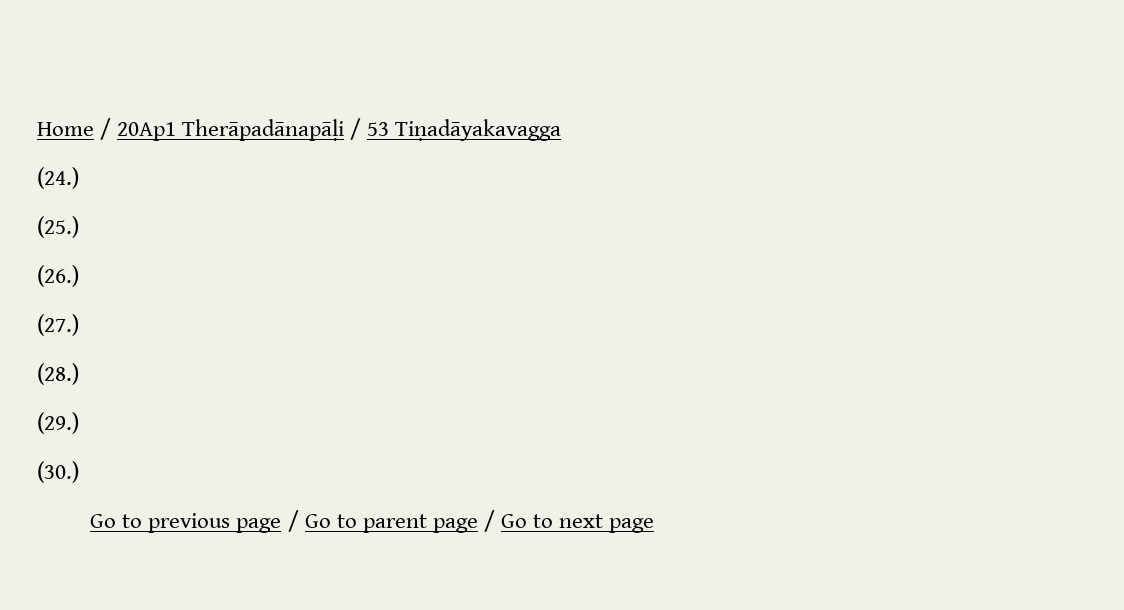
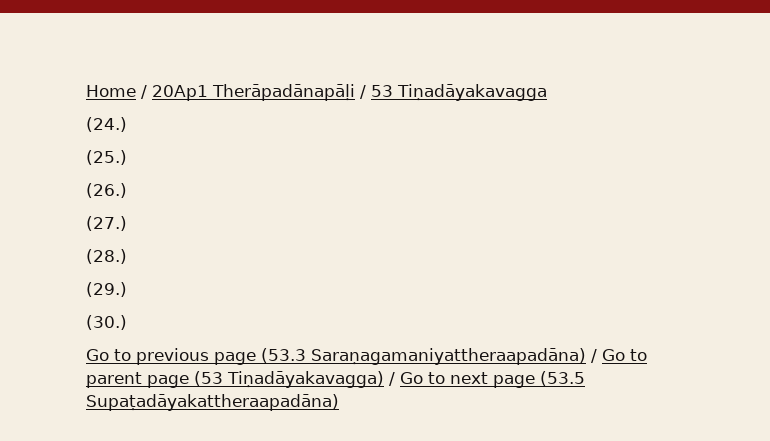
(282, 525) none -> [261,348,586,365] (53.3 Saraṇagamaniyattheraapadāna)
(478, 525) none -> [194,371,384,388] (53 Tiṇadāyakavagga)
(655, 525) none -> [540,371,585,386] [86,394,339,411] (53.5 Supaṭadāyakattheraapadāna)

